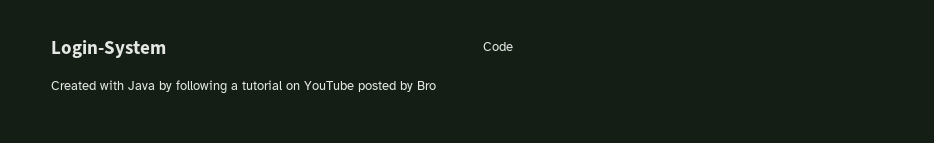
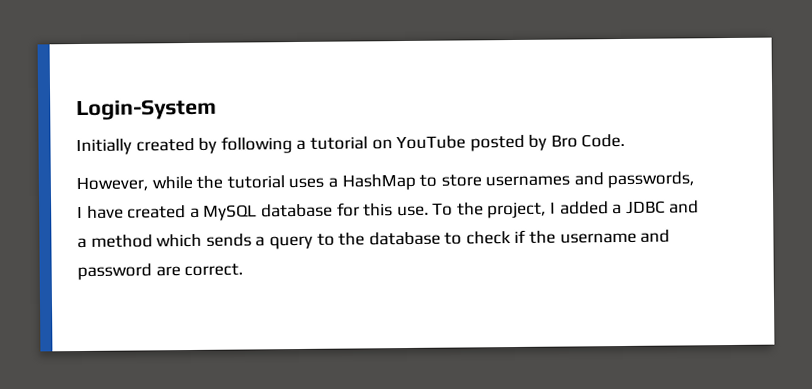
[51,80,155,90] Created with Java -> [76,137,195,156] Initially created
[483,42,513,51] Code -> [581,133,626,148] [76,171,695,192] [77,200,700,221] [77,229,671,250] [77,263,244,281] Code. // However, while the tutorial uses a HashMap to store usernames and passwords, I have created a MySQL database for this use. To the project, I added a JDBC and a method which sends a query to the database to check if the username and password are correct.

